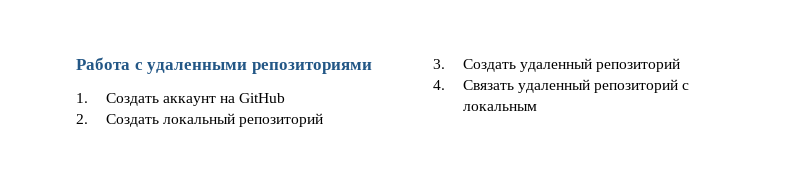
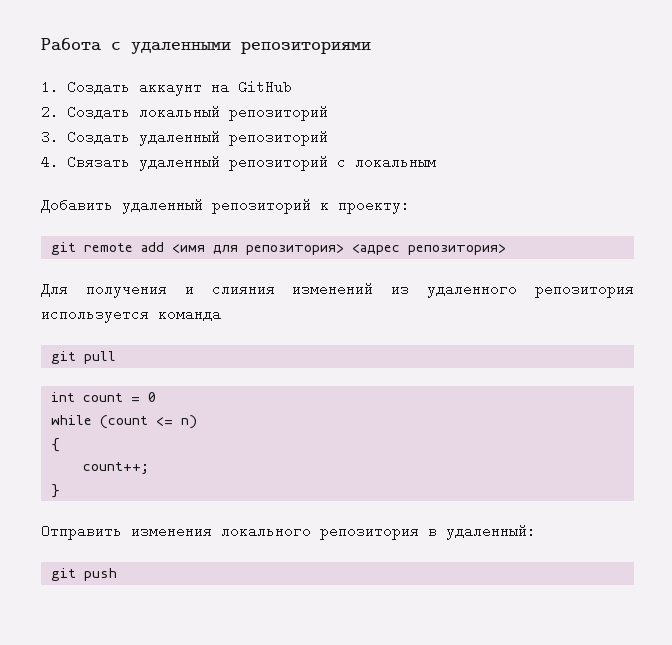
(537, 107) none -> [41,196,410,214] [50,242,506,255] [41,280,634,298] [41,305,221,323] [50,351,116,364] [50,392,156,402] [50,415,197,429] [50,438,60,452] [82,462,149,474] [50,484,60,498] [41,522,536,540] [50,568,117,581] // Добавить удаленный репозиторий к проекту: // git remote add <имя для репозитория> <адрес репозитория> // Для получения и слияния изменений из удаленного репозитория используется команда // git pull // int count = 0 // while (count <= n) // { // count++; // } // Отправить изменения локального репозитория в удаленный: // git push

